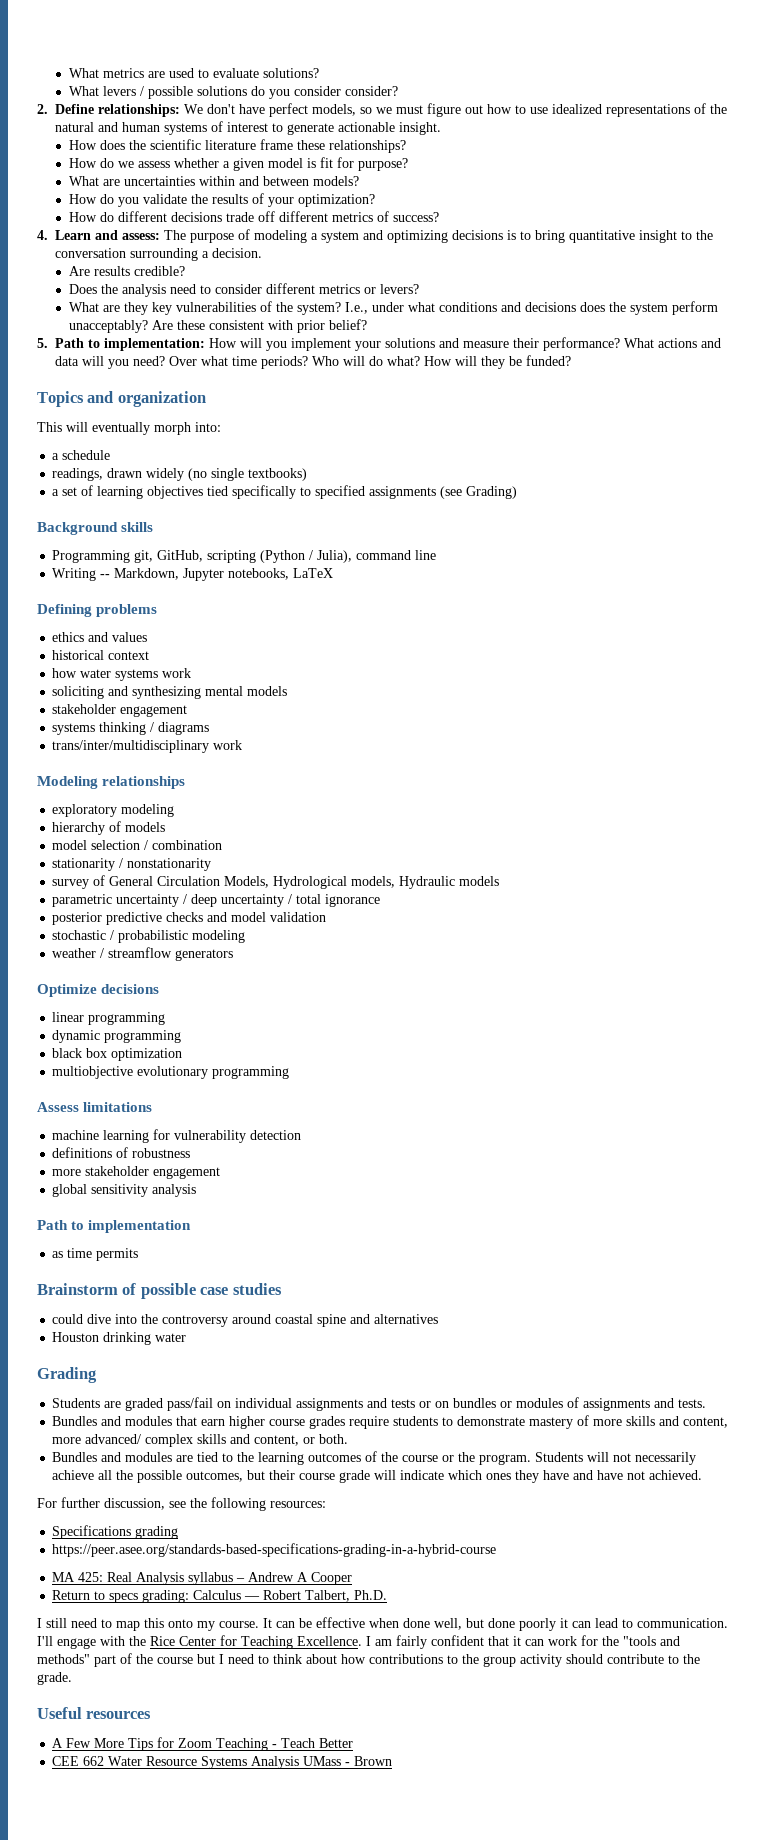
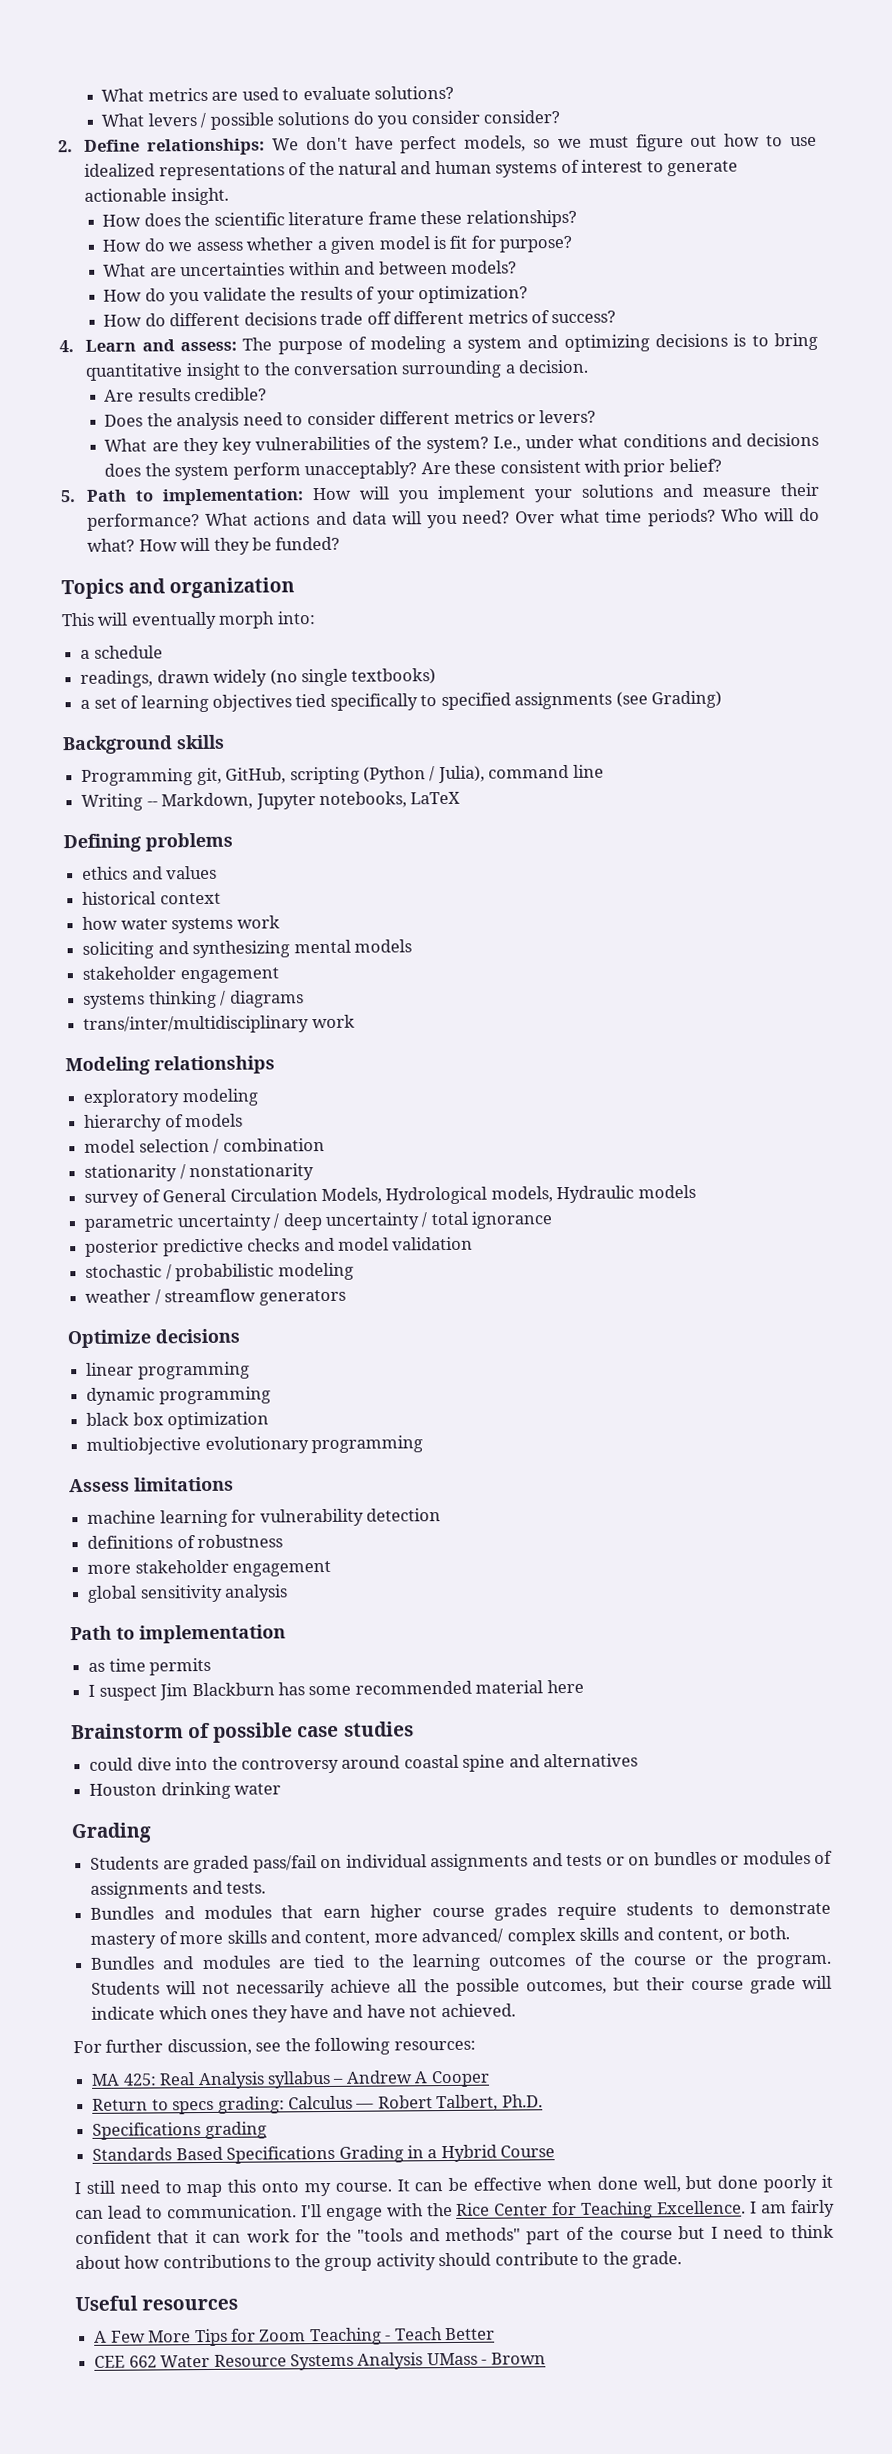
(139, 1254) none -> [88,1679,584,1701] // I suspect Jim Blackburn has some recommended material here
[52,1525,179,1539] [52,1543,497,1557] // Specifications grading // https://peer.asee.org/standards-based-specifications-grading-in-a-hybrid-course -> (476, 2045) none
(388, 1595) none -> [92,2121,267,2140] [92,2144,556,2164] // Specifications grading // Standards Based Specifications Grading in a Hybrid Course

